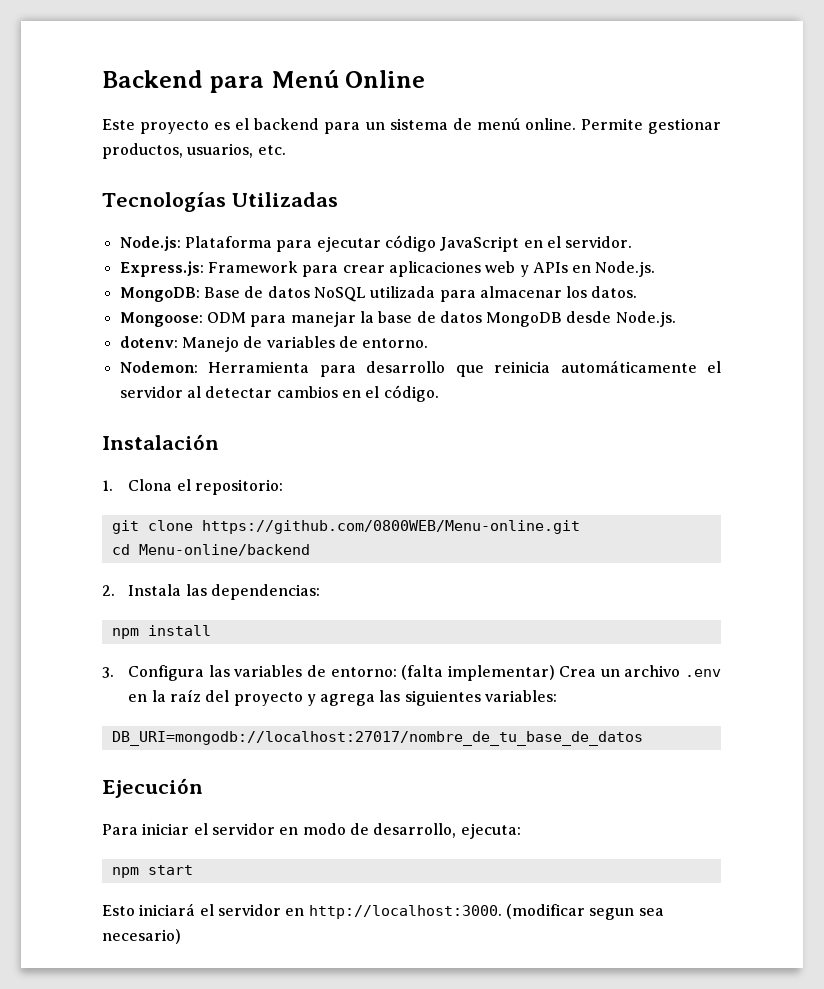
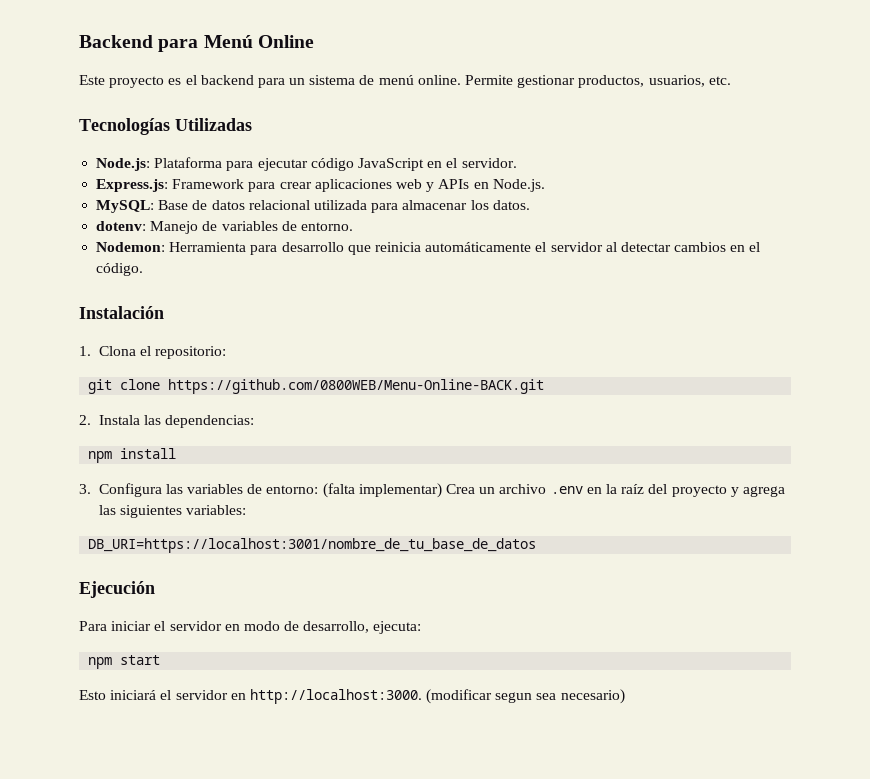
[119,287,200,302] MongoDB: -> [96,200,155,213] MySQL:
[313,287,366,302] NoSQL -> [248,200,310,210] relacional
[119,311,676,327] // Mongoose: ODM para manejar la base de datos MongoDB desde Node.js. -> (530, 205) none
[201,520,580,534] [111,544,310,556] https://github.com/0800WEB/Menu-online.git // cd Menu-online/backend -> [168,379,545,394] https://github.com/0800WEB/Menu-Online-BACK.git
[111,731,643,746] DB_URI=mongodb://localhost:27017/nombre_de_tu_base_de_datos -> [88,538,537,553] DB_URI=https://localhost:3001/nombre_de_tu_base_de_datos

